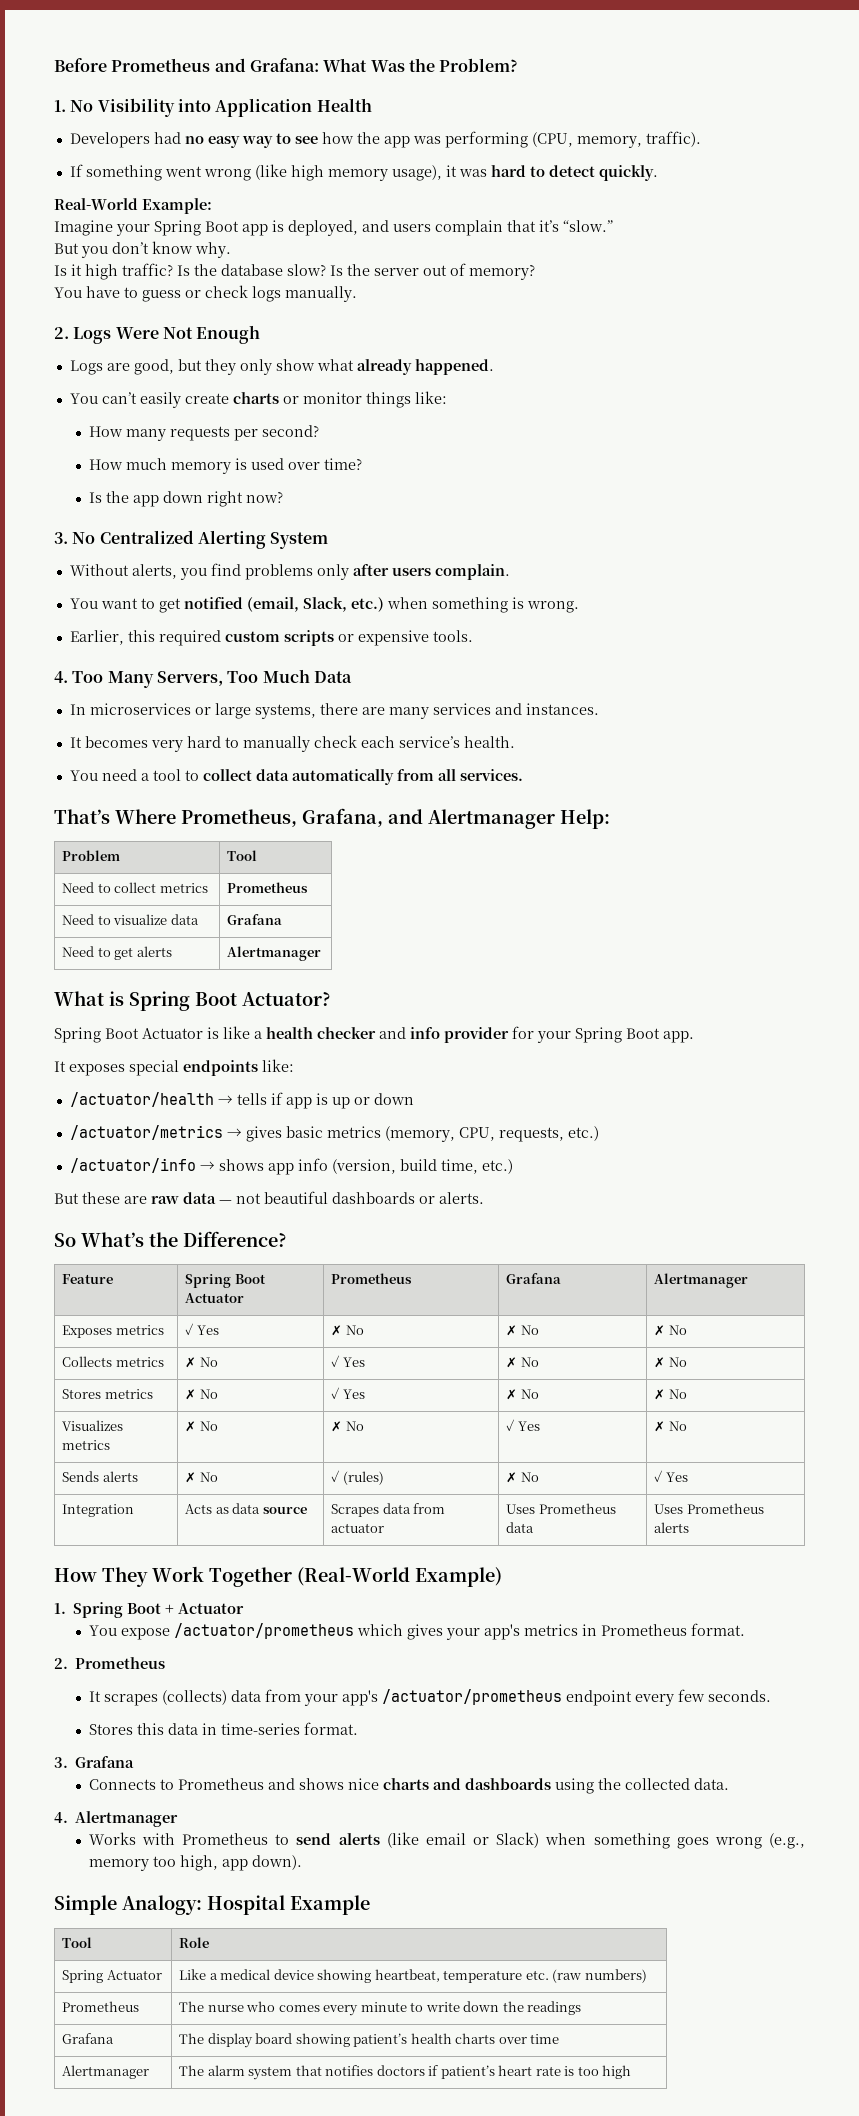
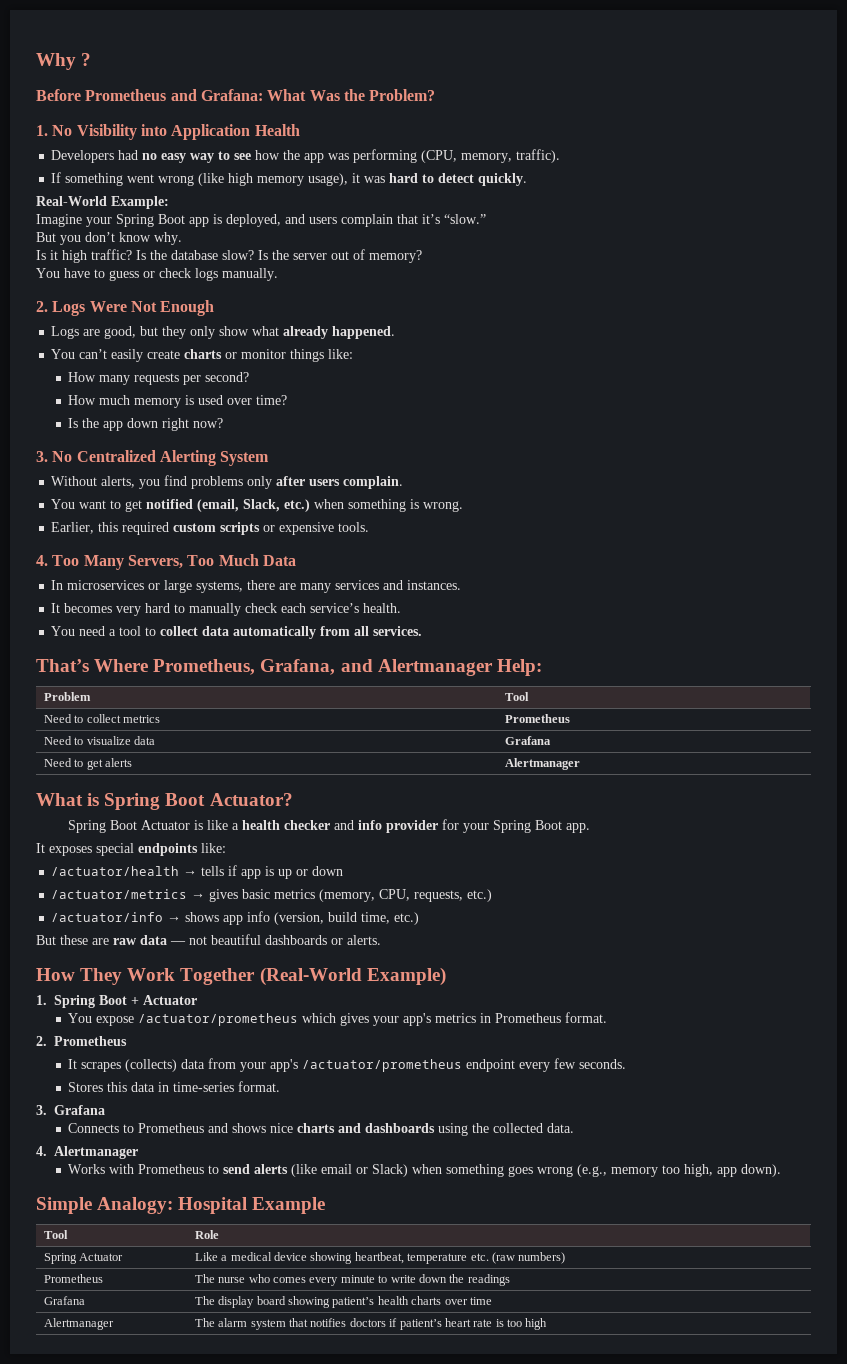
(54, 65) none -> [36,53,92,70] Why ? //
[54,1231,287,1247] [62,1274,114,1284] [185,1274,266,1288] [185,1293,245,1303] [331,1273,413,1284] [506,1273,562,1284] [654,1273,749,1288] [62,1325,164,1338] [185,1323,219,1335] [331,1325,364,1336] [506,1325,539,1336] [654,1325,687,1336] [62,1356,164,1367] [185,1357,218,1368] [331,1355,365,1367] [506,1357,539,1368] [654,1357,687,1368] [62,1389,153,1399] [185,1389,218,1400] [331,1387,365,1399] [506,1389,539,1400] [654,1389,687,1400] [62,1420,124,1431] [62,1440,111,1450] [185,1421,218,1432] [331,1421,364,1432] [506,1419,540,1431] [654,1421,687,1432] [62,1471,138,1482] [185,1472,218,1483] [331,1470,384,1485] [506,1472,539,1483] [654,1470,688,1482] [62,1504,135,1517] [185,1503,307,1514] [331,1503,446,1517] [331,1523,385,1533] [506,1503,616,1514] [506,1522,535,1533] [654,1503,764,1514] [654,1522,690,1533] // So What’s the Difference? // Feature | Spring Boot Actuator | Prometheus | Grafana | Alertmanager // Exposes metrics | ✓ Yes | ✗ No | ✗ No | ✗ No // Collects metrics | ✗ No | ✓ Yes | ✗ No | ✗ No // Stores metrics | ✗ No | ✓ Yes | ✗ No | ✗ No // Visualizes metrics | ✗ No | ✗ No | ✓ Yes | ✗ No // Sends alerts | ✗ No | ✓ (rules) | ✗ No | ✓ Yes // Integration | Acts as data source | Scrapes data from actuator | Uses Prometheus data | Uses Prometheus alerts -> (381, 940) none

